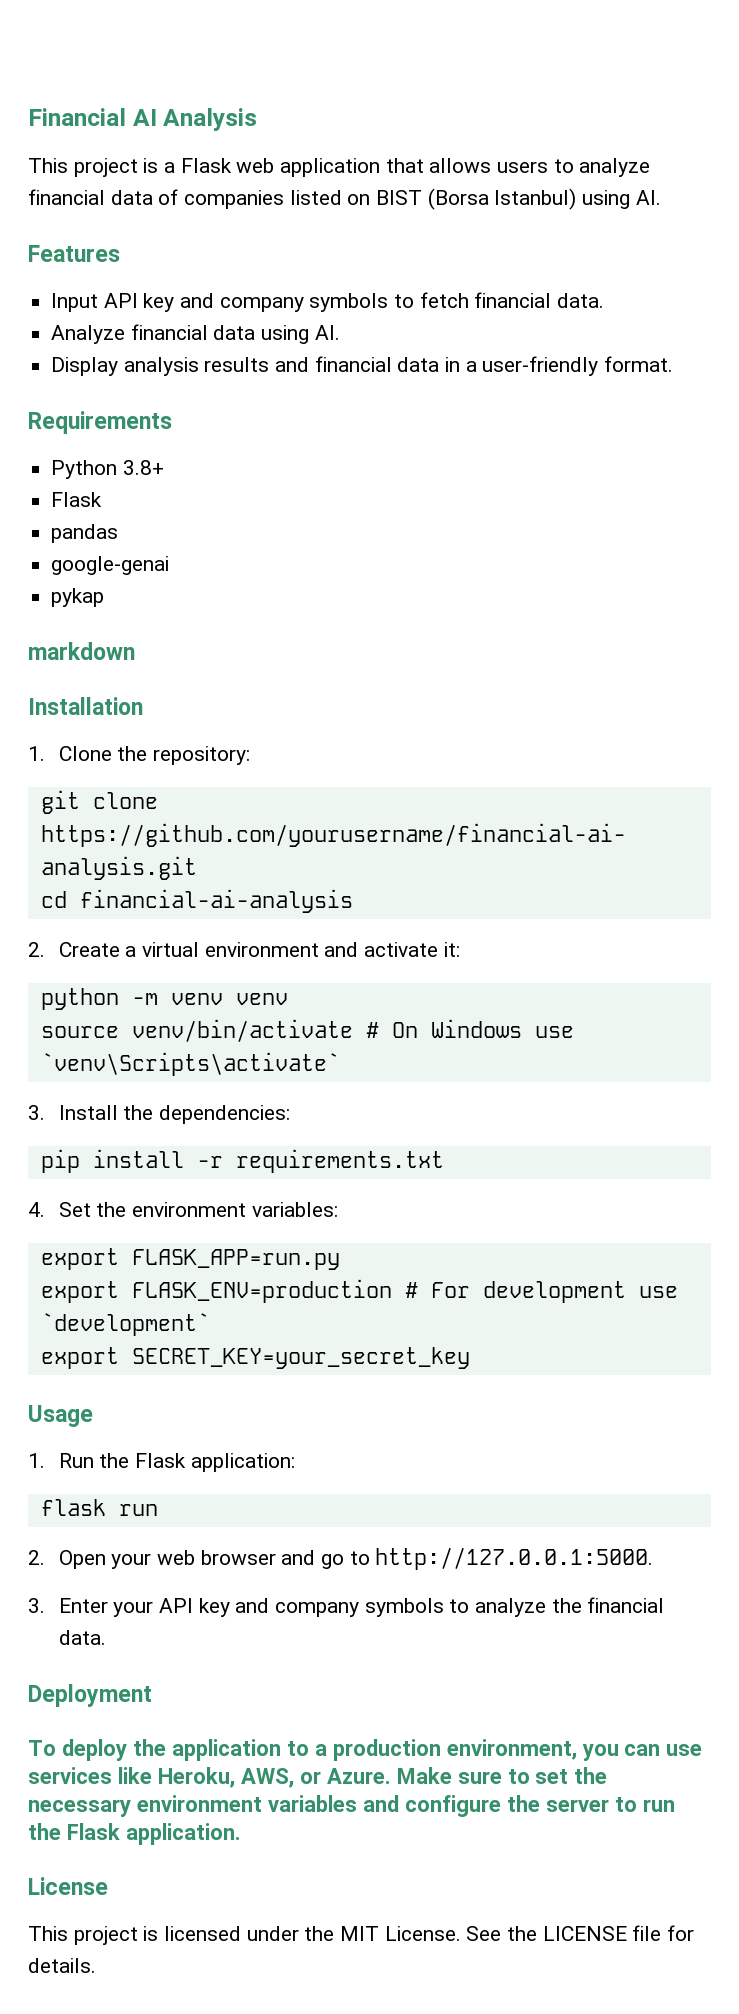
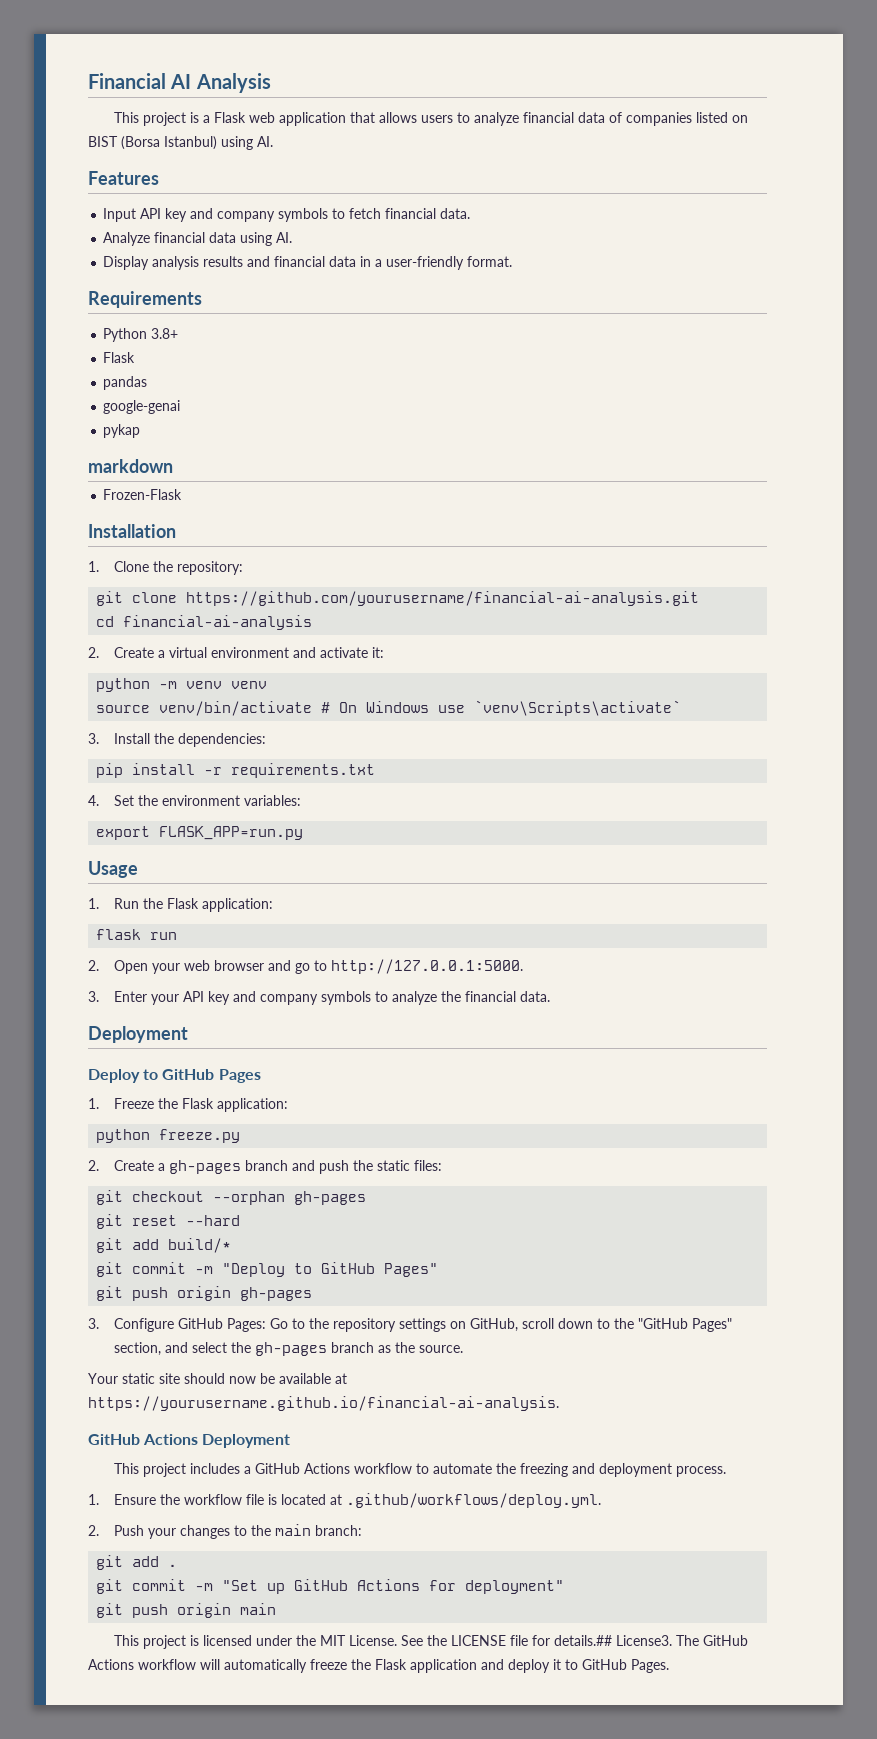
(135, 651) none -> [103,489,183,500] // Frozen-Flask
[40,1279,678,1303] [40,1313,210,1336] [40,1347,470,1369] // export FLASK_ENV=production # For development use `development` // export SECRET_KEY=your_secret_key -> (304, 833) none
[28,1739,703,1761] [28,1767,608,1788] [28,1795,675,1817] [28,1823,241,1845] [28,1877,108,1895] To deploy the application to a production environment, you can use services like Heroku, AWS, or Azure. Make sure to set the necessary environment variables and configure the server to run the Flask application. // License -> [88,1069,261,1083] [88,1098,289,1112] [96,1129,241,1143] [88,1160,443,1174] [96,1190,367,1205] [96,1214,241,1229] [96,1238,232,1253] [96,1262,439,1277] [96,1286,313,1301] [88,1318,733,1332] [114,1342,464,1356] [88,1373,347,1384] [88,1396,559,1411] [88,1434,291,1448] [113,1463,726,1477] [88,1493,602,1508] [88,1524,363,1539] [96,1555,178,1570] [96,1579,565,1594] [96,1603,277,1618] Deploy to GitHub Pages // 1. Freeze the Flask application: // python freeze.py // 2. Create a gh-pages branch and push the static files: // git checkout --orphan gh-pages // git reset --hard // git add build/* // git commit -m "Deploy to GitHub Pages" // git push origin gh-pages // 3. Configure GitHub Pages: Go to the repository settings on GitHub, scroll down to the "GitHub Pages" section, and select the gh-pages branch as the source. // Your static site should now be available at https://yourusername.github.io/financial-ai-analysis. // GitHub Actions Deployment // This project includes a GitHub Actions workflow to automate the freezing and deployment process. // 1. Ensure the workflow file is located at .github/workflows/deploy.yml. // 2. Push your changes to the main branch: // git add . // git commit -m "Set up GitHub Actions for deployment" // git push origin main
[28,1958,96,1973] details. -> [553,1635,748,1646] [88,1659,669,1673] details.## License3. The GitHub Actions workflow will automatically freeze the Flask application and deploy it to GitHub Pages.

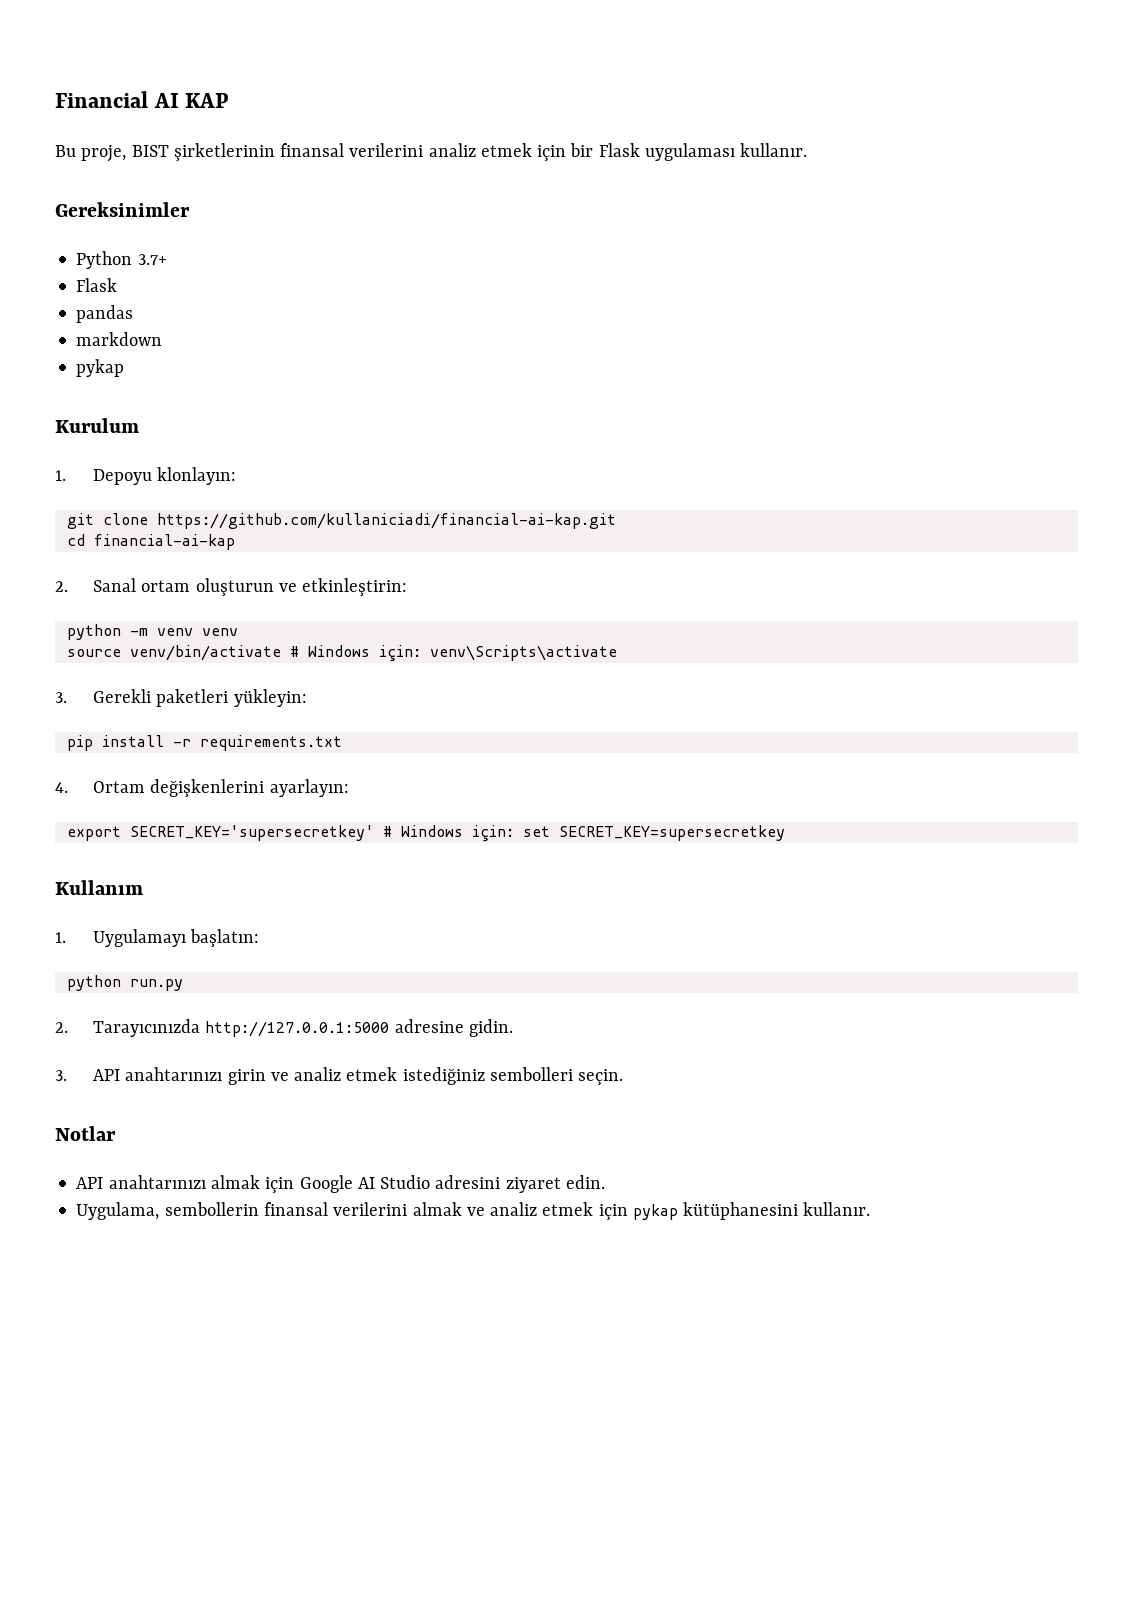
[195,73,271,93] [113,112,748,126] [88,136,273,150] [88,171,159,185] [103,208,471,222] [103,232,293,246] [103,256,513,270] [88,291,202,308] Analysis // This project is a Flask web application that allows users to analyze financial data of companies listed on BIST (Borsa Istanbul) using AI. // Features // Input API key and company symbols to fetch financial data. // Analyze financial data using AI. // Display analysis results and financial data in a user-friendly format. // Requirements -> [185,93,229,108] [55,143,808,162] [55,202,190,217] KAP // Bu proje, BIST şirketlerinin finansal verilerini analiz etmek için bir Flask uygulaması kullanır. // Gereksinimler
[151,328,179,339] 3.8+ -> [137,254,167,265] 3.7+
[103,400,181,414] google-genai -> [76,332,163,346] markdown
[88,459,173,473] [103,489,183,500] [88,524,176,538] [88,561,244,575] markdown // Frozen-Flask // Installation // 1. Clone the repository: -> [55,418,139,433] [55,467,237,485] Kurulum // 1. Depoyu klonlayın:
[186,591,700,606] https://github.com/yourusername/financial-ai-analysis.git -> [156,513,616,529] https://github.com/kullaniciadi/financial-ai-kap.git
[123,615,313,630] [88,647,385,658] financial-ai-analysis // 2. Create a virtual environment and activate it: -> [93,534,235,550] [55,578,408,596] financial-ai-kap // 2. Sanal ortam oluşturun ve etkinleştirin:
[339,700,682,716] [88,733,267,747] On Windows use `venv\Scripts\activate` // 3. Install the dependencies: -> [307,645,617,662] [55,689,307,707] Windows için: venv\Scripts\activate // 3. Gerekli paketleri yükleyin:
[114,795,302,806] [96,826,304,840] [88,861,138,878] [88,898,274,912] [96,929,178,940] [88,959,524,974] [88,991,551,1005] [88,1026,188,1043] [88,1069,261,1083] [88,1098,289,1112] [96,1129,241,1143] [88,1160,443,1174] [96,1190,367,1205] [96,1214,241,1229] [96,1238,232,1253] [96,1262,439,1277] [96,1286,313,1301] [88,1318,733,1332] [114,1342,464,1356] [88,1373,347,1384] [88,1396,559,1411] [88,1434,291,1448] [113,1463,726,1477] [88,1493,602,1508] [88,1524,363,1539] [96,1555,178,1570] [96,1579,565,1594] [96,1603,277,1618] [113,1635,748,1649] [88,1659,669,1673] Set the environment variables: // export FLASK_APP=run.py // Usage // 1. Run the Flask application: // flask run // 2. Open your web browser and go to http://127.0.0.1:5000. // 3. Enter your API key and company symbols to analyze the financial data. // Deployment // Deploy to GitHub Pages // 1. Freeze the Flask application: // python freeze.py // 2. Create a gh-pages branch and push the static files: // git checkout --orphan gh-pages // git reset --hard // git add build/* // git commit -m "Deploy to GitHub Pages" // git push origin gh-pages // 3. Configure GitHub Pages: Go to the repository settings on GitHub, scroll down to the "GitHub Pages" section, and select the gh-pages branch as the source. // Your static site should now be available at https://yourusername.github.io/financial-ai-analysis. // GitHub Actions Deployment // This project includes a GitHub Actions workflow to automate the freezing and deployment process. // 1. Ensure the workflow file is located at .github/workflows/deploy.yml. // 2. Push your changes to the main branch: // git add . // git commit -m "Set up GitHub Actions for deployment" // git push origin main // This project is licensed under the MIT License. See the LICENSE file for details.## License3. The GitHub Actions workflow will automatically freeze the Flask application and deploy it to GitHub Pages. -> [93,779,349,797] [66,825,785,842] [55,880,143,895] [55,929,260,947] [66,975,183,991] [55,1019,513,1037] [55,1067,624,1085] [55,1126,116,1141] [76,1175,605,1193] [76,1202,871,1220] Ortam değişkenlerini ayarlayın: // export SECRET_KEY='supersecretkey' # Windows için: set SECRET_KEY=supersecretkey // Kullanım // 1. Uygulamayı başlatın: // python run.py // 2. Tarayıcınızda http://127.0.0.1:5000 adresine gidin. // 3. API anahtarınızı girin ve analiz etmek istediğiniz sembolleri seçin. // Notlar // API anahtarınızı almak için Google AI Studio adresini ziyaret edin. // Uygulama, sembollerin finansal verilerini almak ve analiz etmek için pykap kütüphanesini kullanır.

